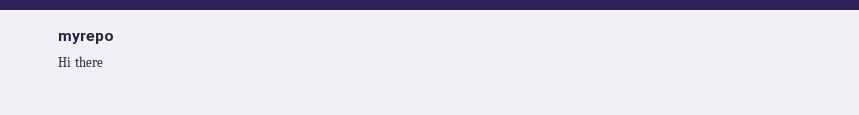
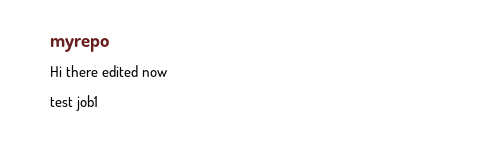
(103, 61) none -> [102,65,168,77] [50,95,99,111] edited now // test job1

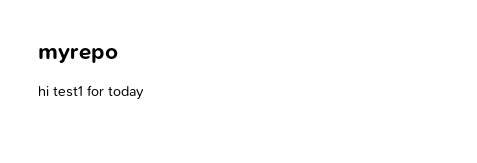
[50,65,168,77] [50,95,99,111] Hi there edited now // test job1 -> [38,85,144,100] hi test1 for today

